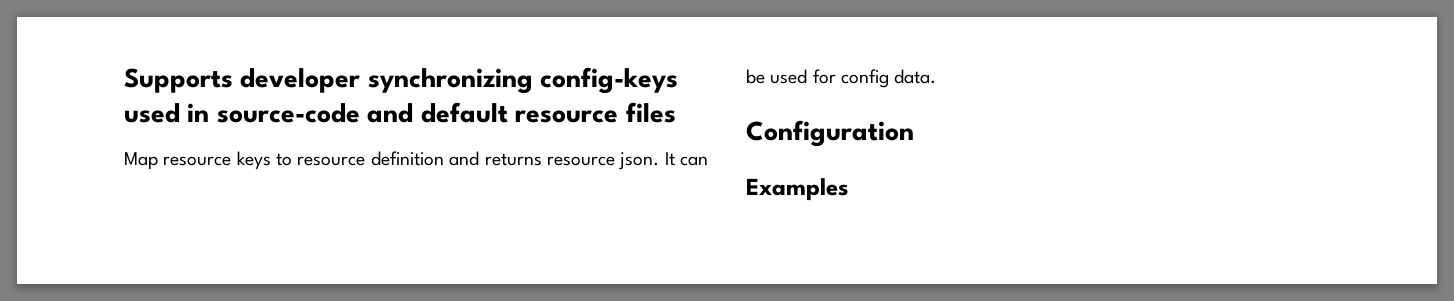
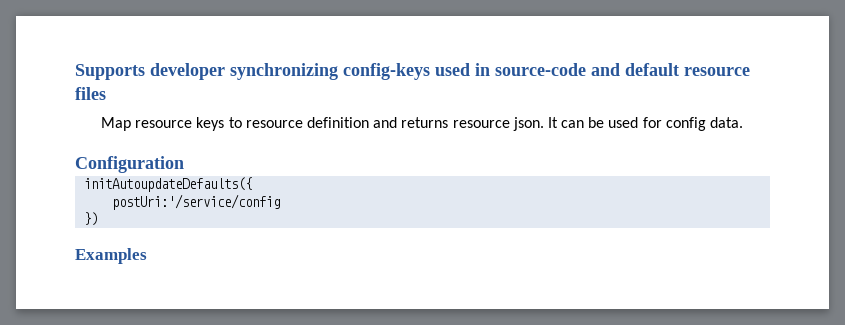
(914, 133) none -> [84,177,253,192] [112,194,281,210] [84,212,99,226] // initAutoupdateDefaults({ // postUri:'/service/config // })

